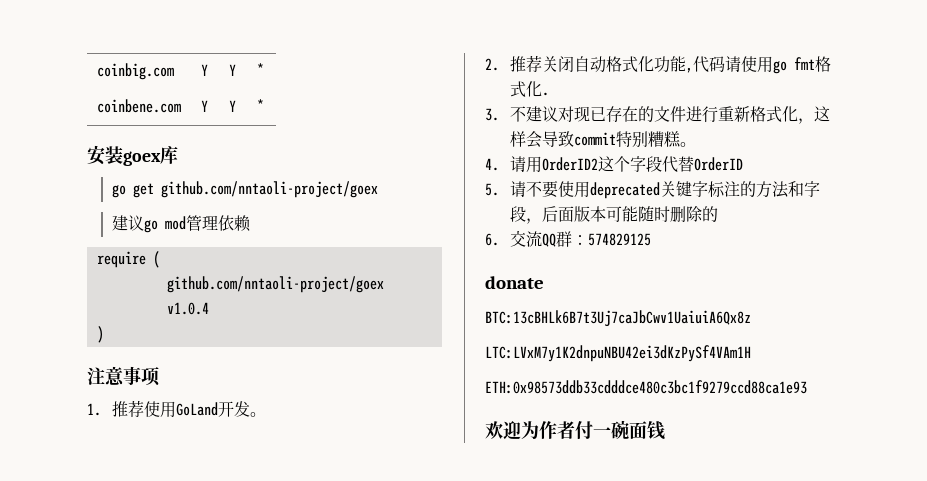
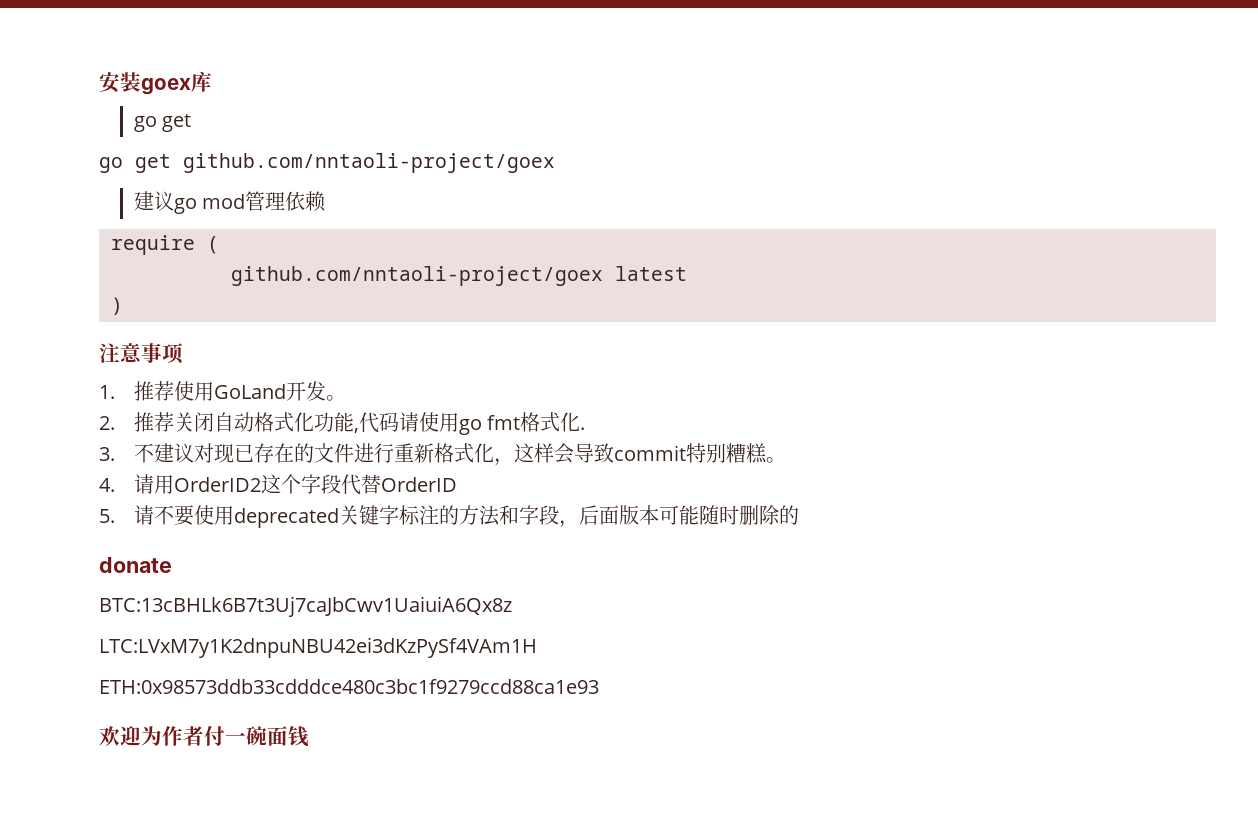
[96,63,174,80] [200,64,208,76] [228,64,236,76] [256,63,264,76] [96,99,181,113] [200,100,208,112] [228,100,236,112] [256,99,264,112] coinbig.com | Y | Y | * // coinbene.com | Y | Y | * // -> (99, 82) none
(155, 190) none -> [99,154,171,173] // go get
[166,302,209,315] v1.0.4 -> [615,266,687,281] latest
[485,230,652,247] // 6.交流QQ群：574829125 -> (799, 515) none

